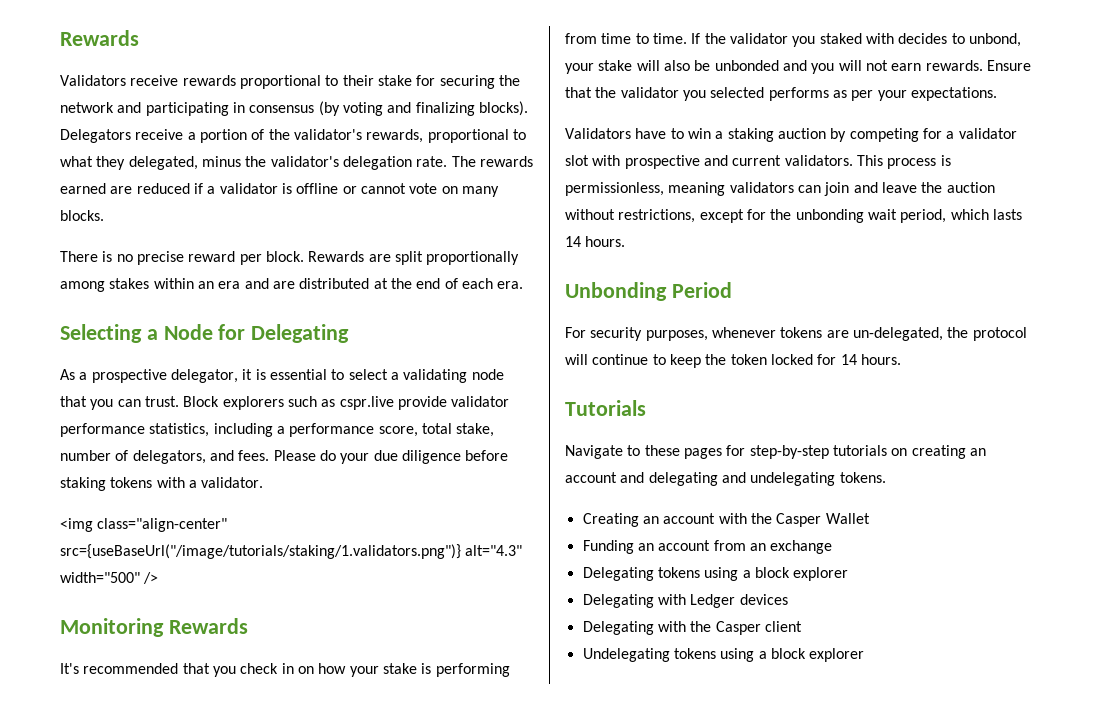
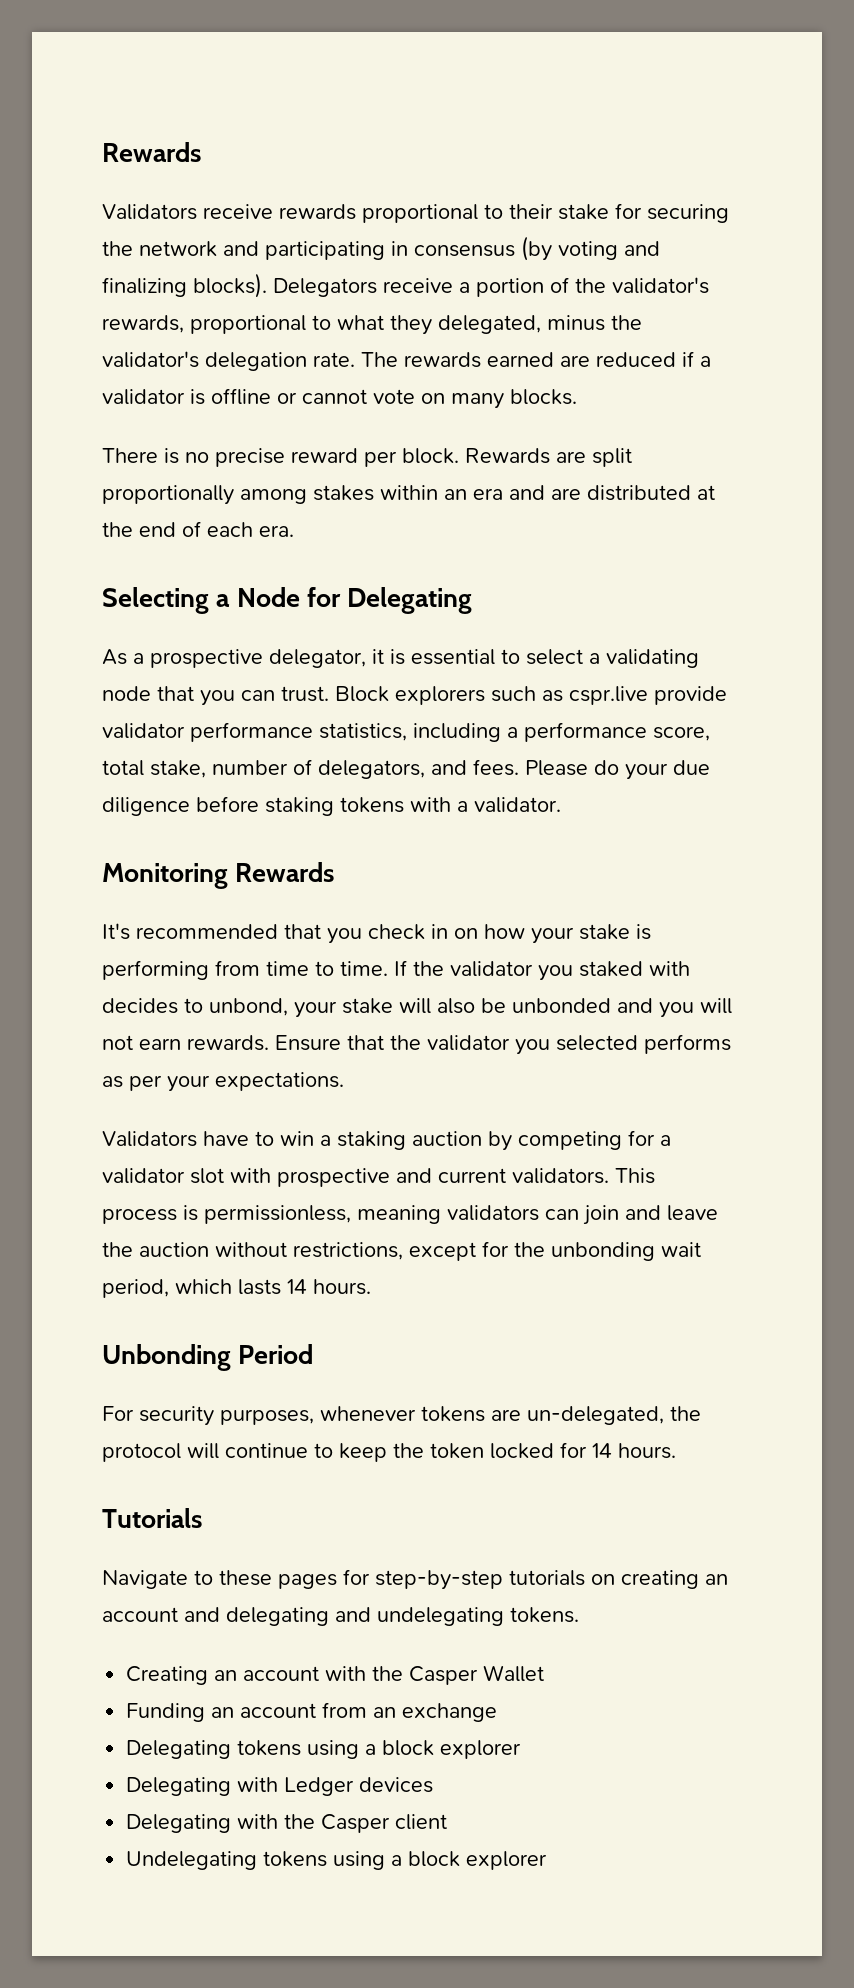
[60,518,228,532] [60,544,523,559] [60,572,159,584] // <img class="align-center" src={useBaseUrl("/image/tutorials/staking/1.validators.png")} alt="4.3" width="500" /> -> (561, 805) none

